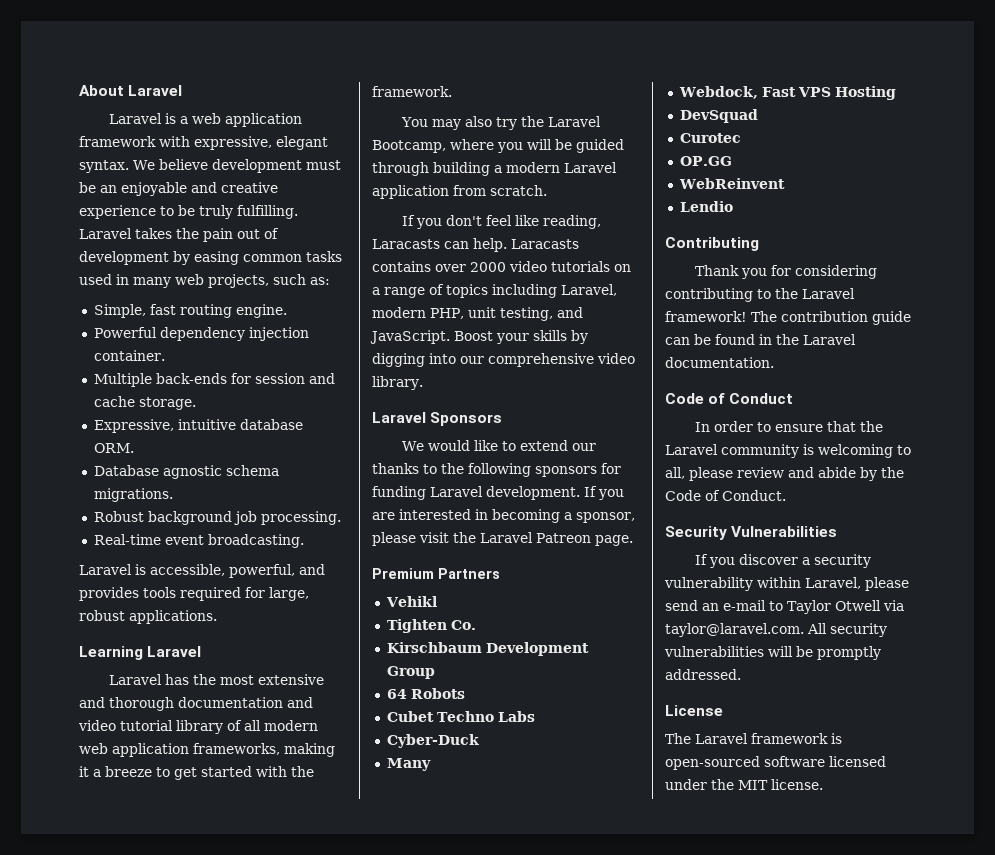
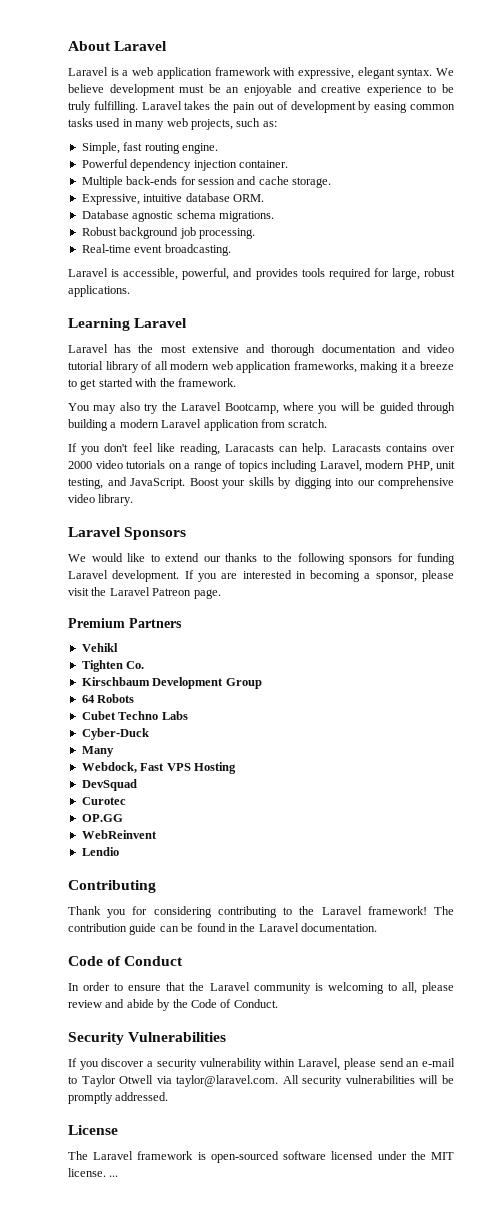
(823, 784) none -> [109,1175,119,1177] ...

